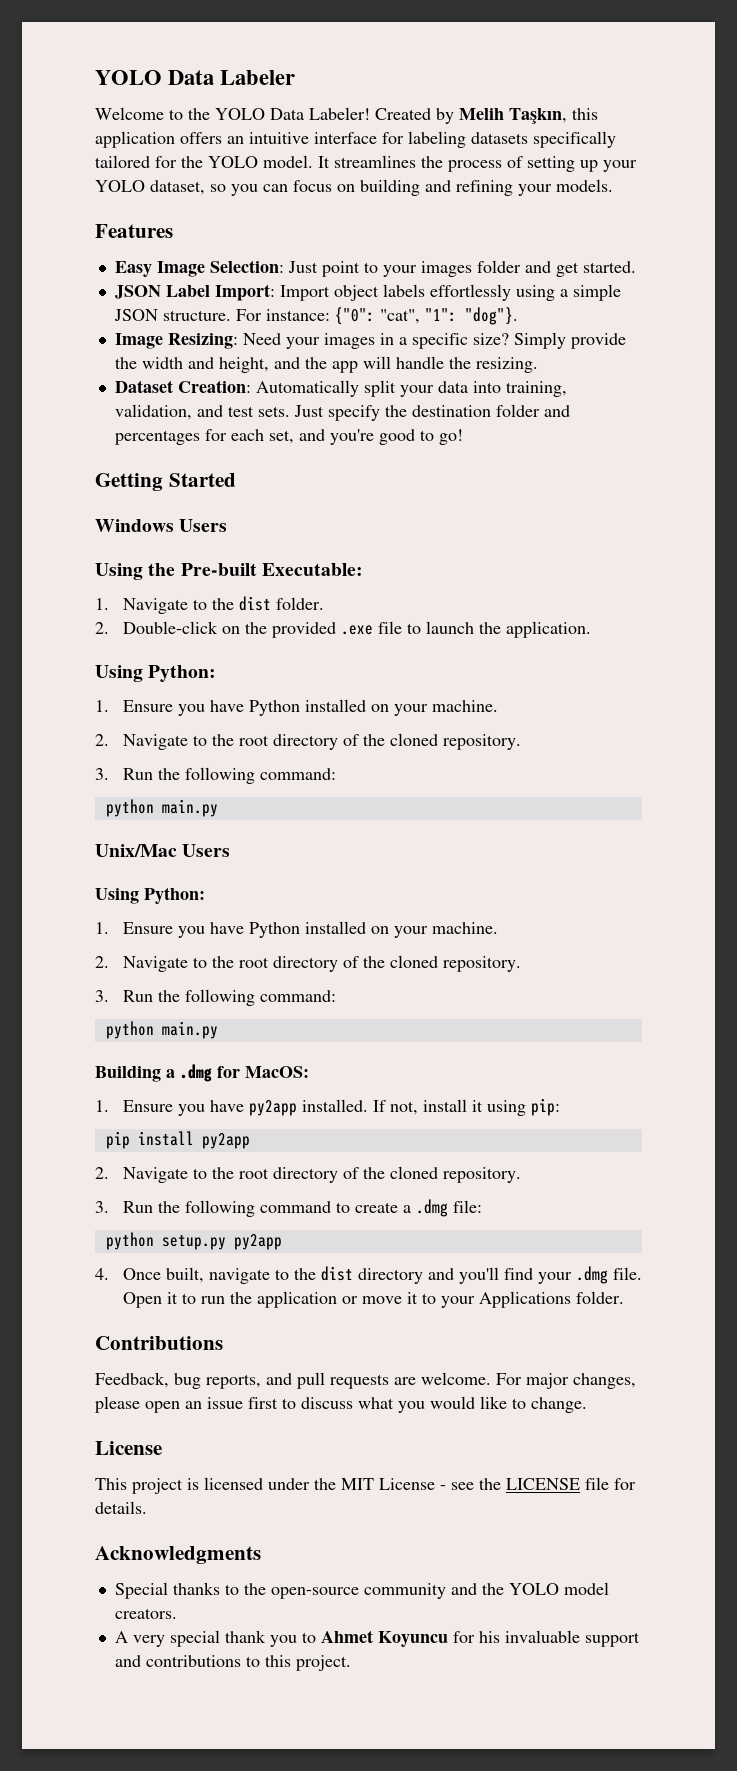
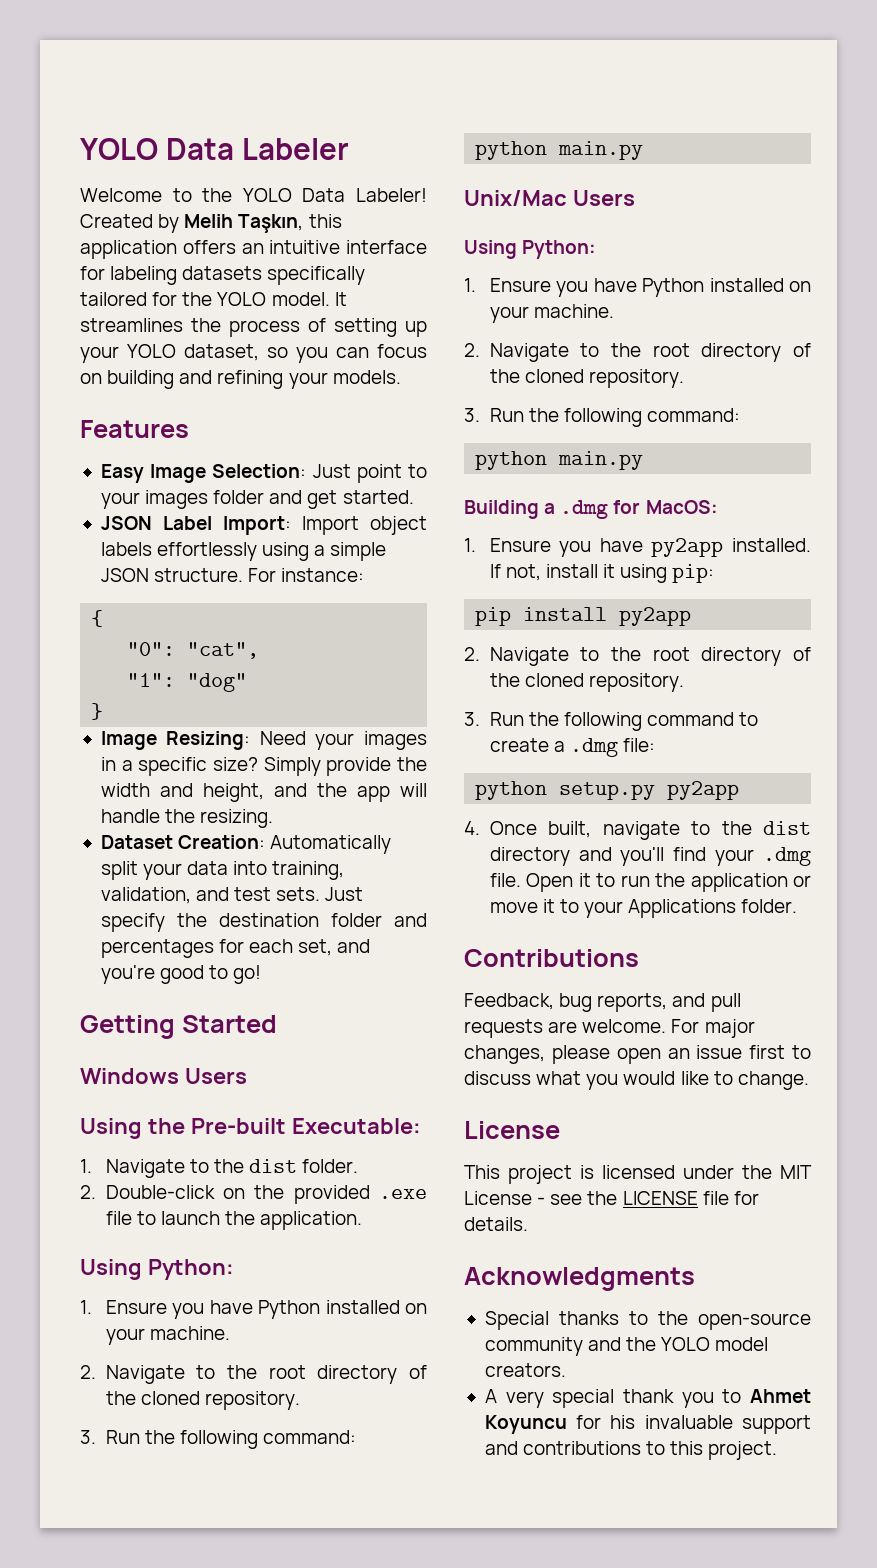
[334,307,375,325] {"0": -> [91,610,104,627] [127,642,176,656] // { // "0":
[424,307,518,325] "1": "dog"}. -> [127,673,248,692] [91,703,104,720] // "1": "dog" // }

